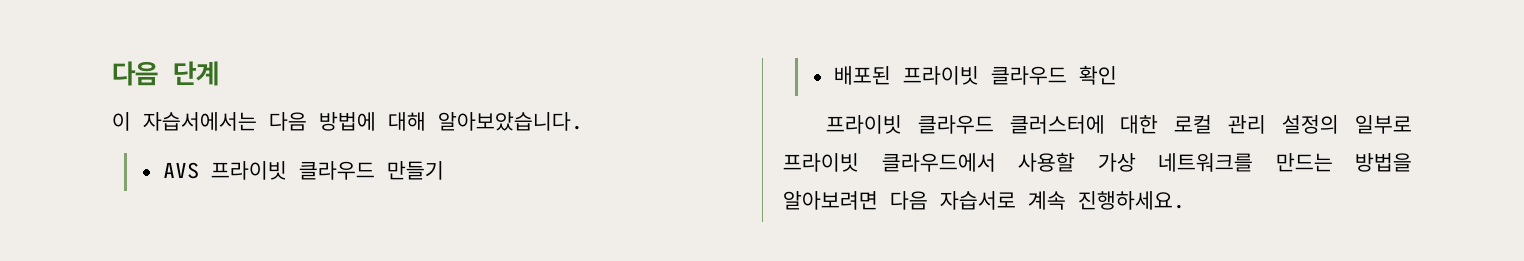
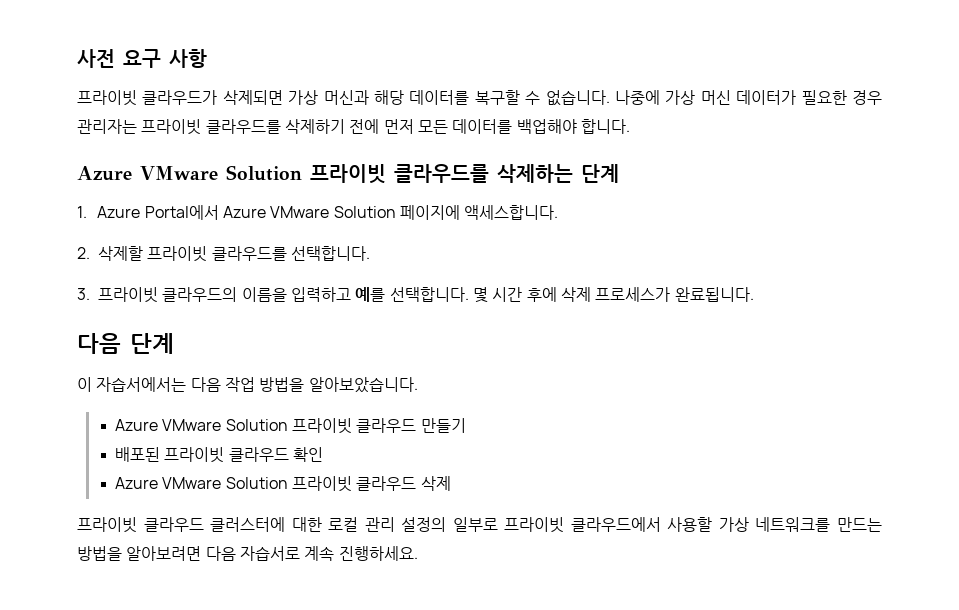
(112, 73) none -> [77,49,207,68] [77,90,882,106] [77,119,630,135] [77,164,619,184] [77,205,559,220] [77,246,370,262] [77,287,754,303] 사전 요구 사항 // 프라이빗 클라우드가 삭제되면 가상 머신과 해당 데이터를 복구할 수 없습니다. 나중에 가상 머신 데이터가 필요한 경우 관리자는 프라이빗 클라우드를 삭제하기 전에 먼저 모든 데이터를 백업해야 합니다. // Azure VMware Solution 프라이빗 클라우드를 삭제하는 단계 // 1. Azure Portal에서 Azure VMware Solution 페이지에 액세스합니다. // 2. 삭제할 프라이빗 클라우드를 선택합니다. // 3. 프라이빗 클라우드의 이름을 입력하고 예를 선택합니다. 몇 시간 후에 삭제 프로세스가 완료됩니다. //
[319,112,426,131] 방법에 대해 -> [224,377,305,392] 작업 방법을
[162,162,199,179] AVS -> [115,419,288,431] Azure VMware Solution
(1117, 75) none -> [115,476,451,492] // Azure VMware Solution 프라이빗 클라우드 삭제

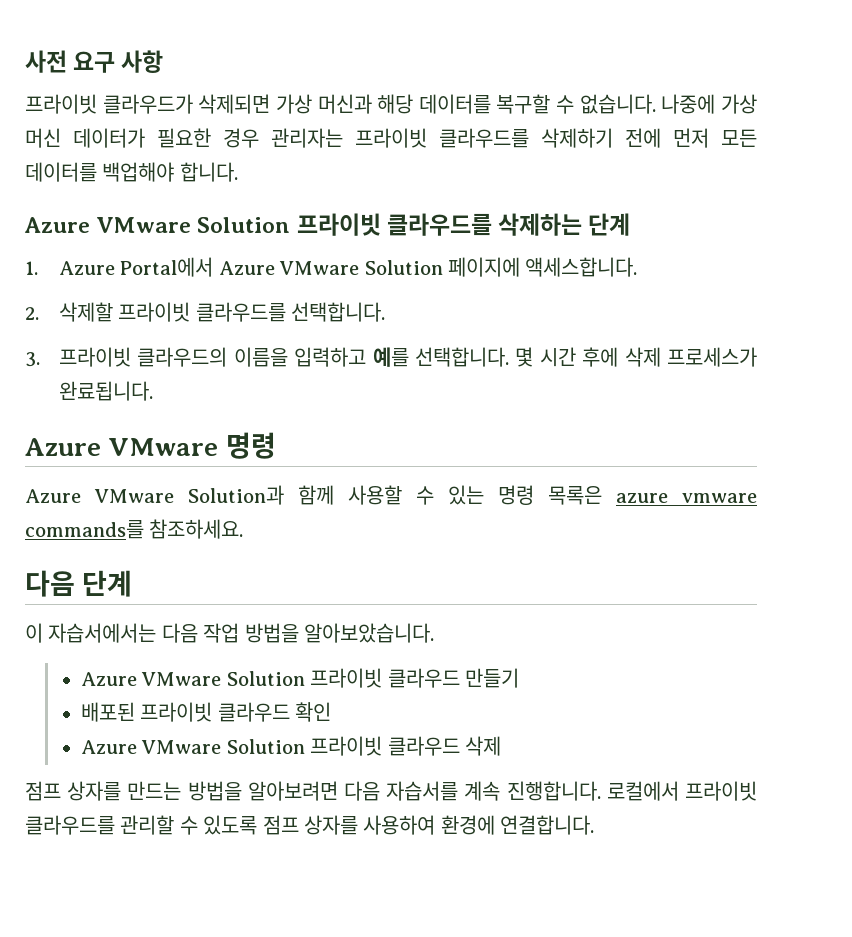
(754, 294) none -> [25,432,276,459] [25,485,757,505] [25,519,244,539] // Azure VMware 명령 // Azure VMware Solution과 함께 사용할 수 있는 명령 목록은 azure vmware commands를 참조하세요.
[77,517,883,533] [77,546,418,561] 프라이빗 클라우드 클러스터에 대한 로컬 관리 설정의 일부로 프라이빗 클라우드에서 사용할 가상 네트워크를 만드는 방법을 알아보려면 다음 자습서로 계속 진행하세요. -> [25,781,757,801] [25,815,595,835] 점프 상자를 만드는 방법을 알아보려면 다음 자습서를 계속 진행합니다. 로컬에서 프라이빗 클라우드를 관리할 수 있도록 점프 상자를 사용하여 환경에 연결합니다.

